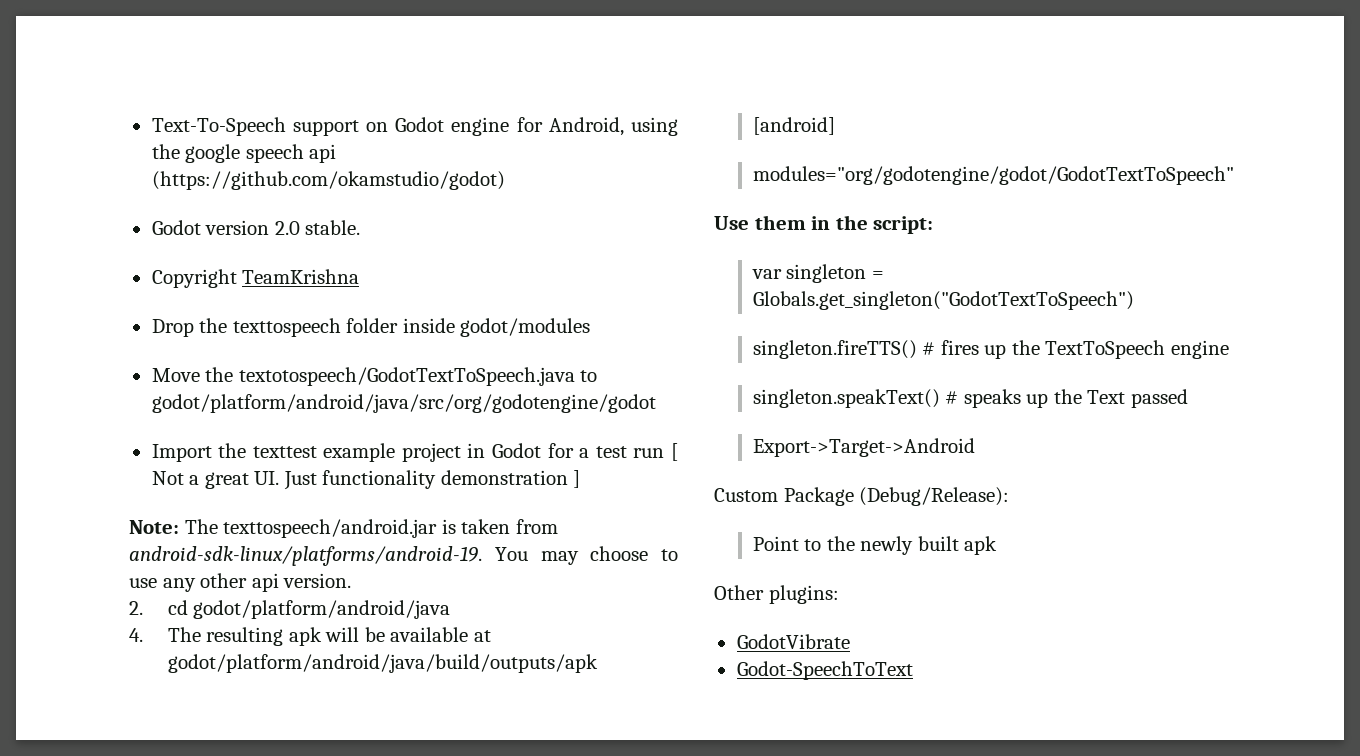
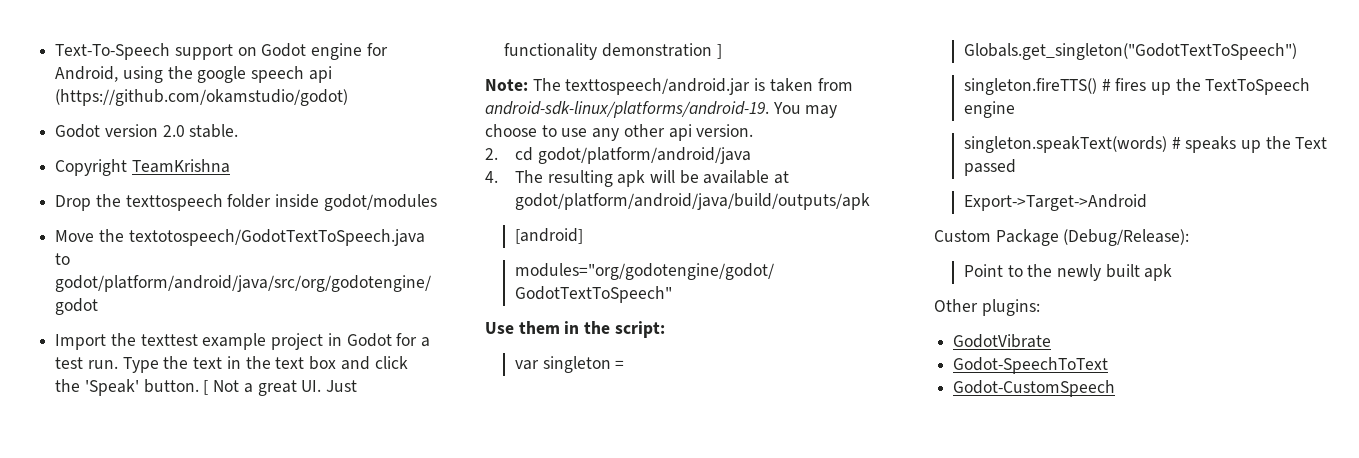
[633,448,665,458] run -> [87,356,408,373] [55,379,199,396] run. Type the text in the text box and click the 'Speak' button.
[752,389,940,408] singleton.speakText() -> [963,136,1167,153] singleton.speakText(words)
(913, 670) none -> [953,380,1116,397] // Godot-CustomSpeech

